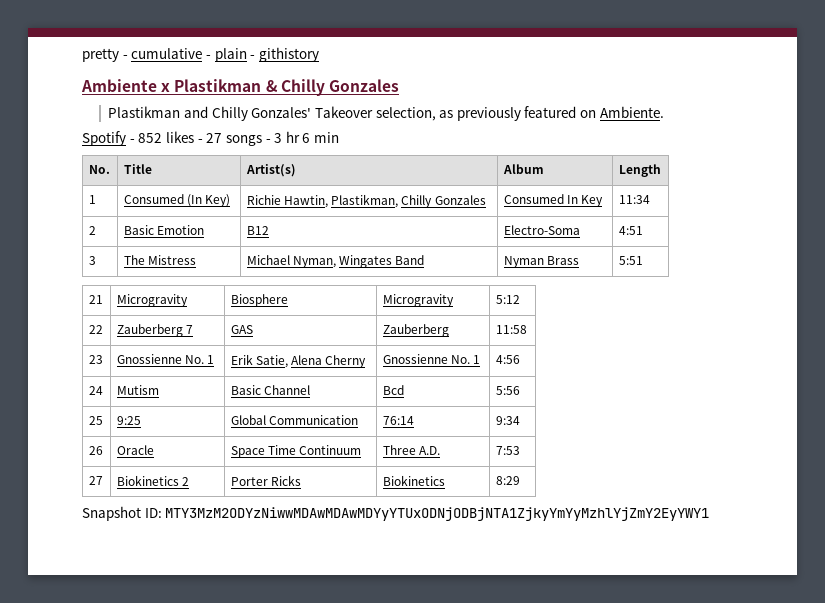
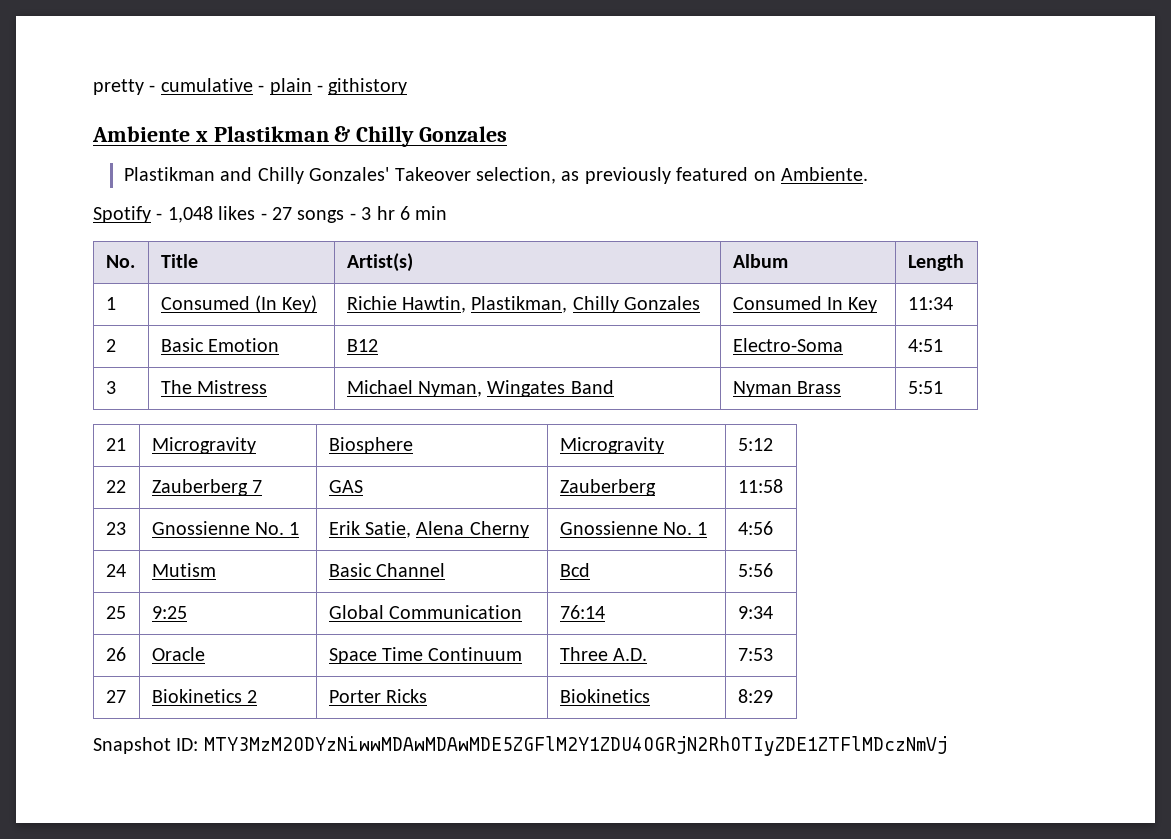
[138,133,163,143] 852 -> [167,206,213,223] 1,048
[165,507,710,521] MTY3MzM2ODYzNiwwMDAwMDAwMDYyYTUxODNjODBjNTA1ZjkyYmYyMzhlYjZmY2EyYWY1 -> [203,736,948,756] MTY3MzM2ODYzNiwwMDAwMDAwMDE5ZGFlM2Y1ZDU4OGRjN2RhOTIyZDE1ZTFlMDczNmVj

